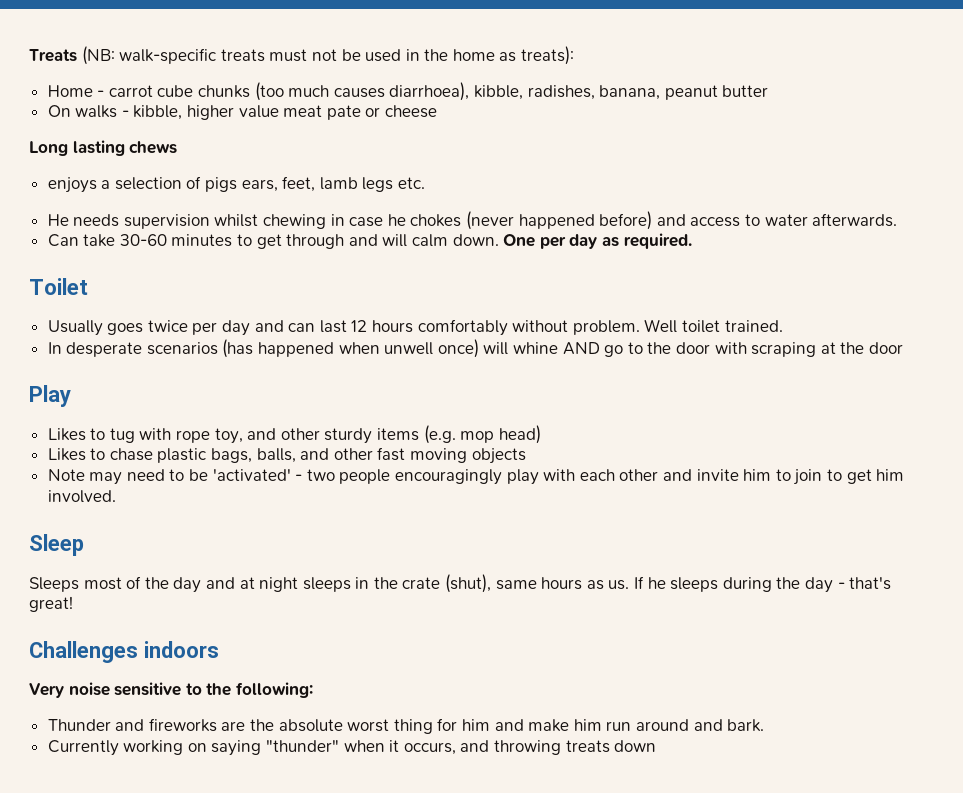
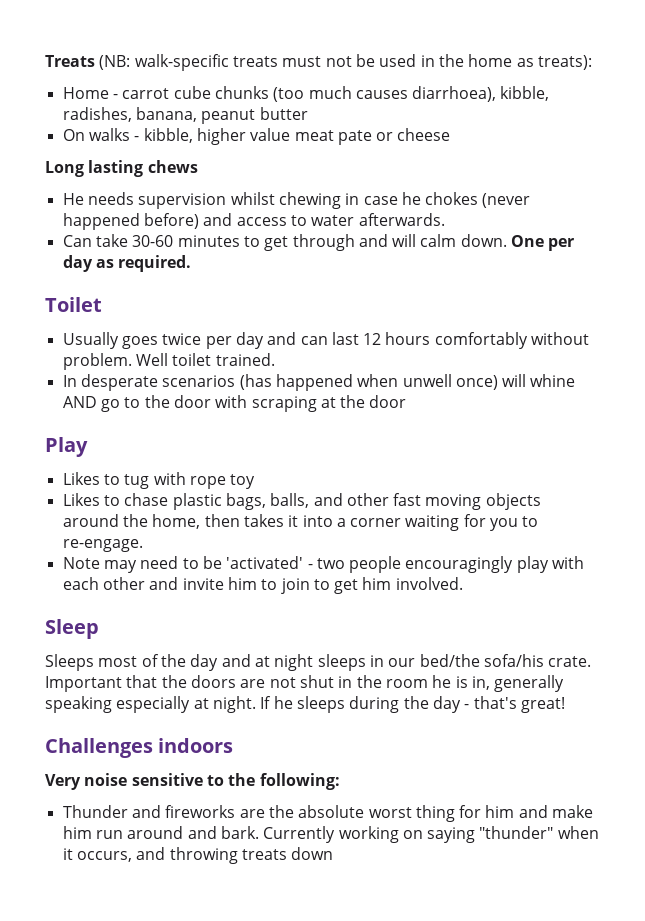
[47,176,426,193] // enjoys a selection of pigs ears, feet, lamb legs etc. -> (198, 166) none
[214,425,541,444] toy, and other sturdy items (e.g. mop head) -> [230,474,256,489] toy
(526, 456) none -> [62,514,539,531] [62,539,143,552] around the home, then takes it into a corner waiting for you to re-engage.
[373,574,630,593] the crate (shut), same hours as us. -> [388,654,592,667] [45,675,565,692] [45,696,256,713] our bed/the sofa/his crate. Important that the doors are not shut in the room he is in, generally speaking especially at night.
(765, 725) // -> (259, 832) none

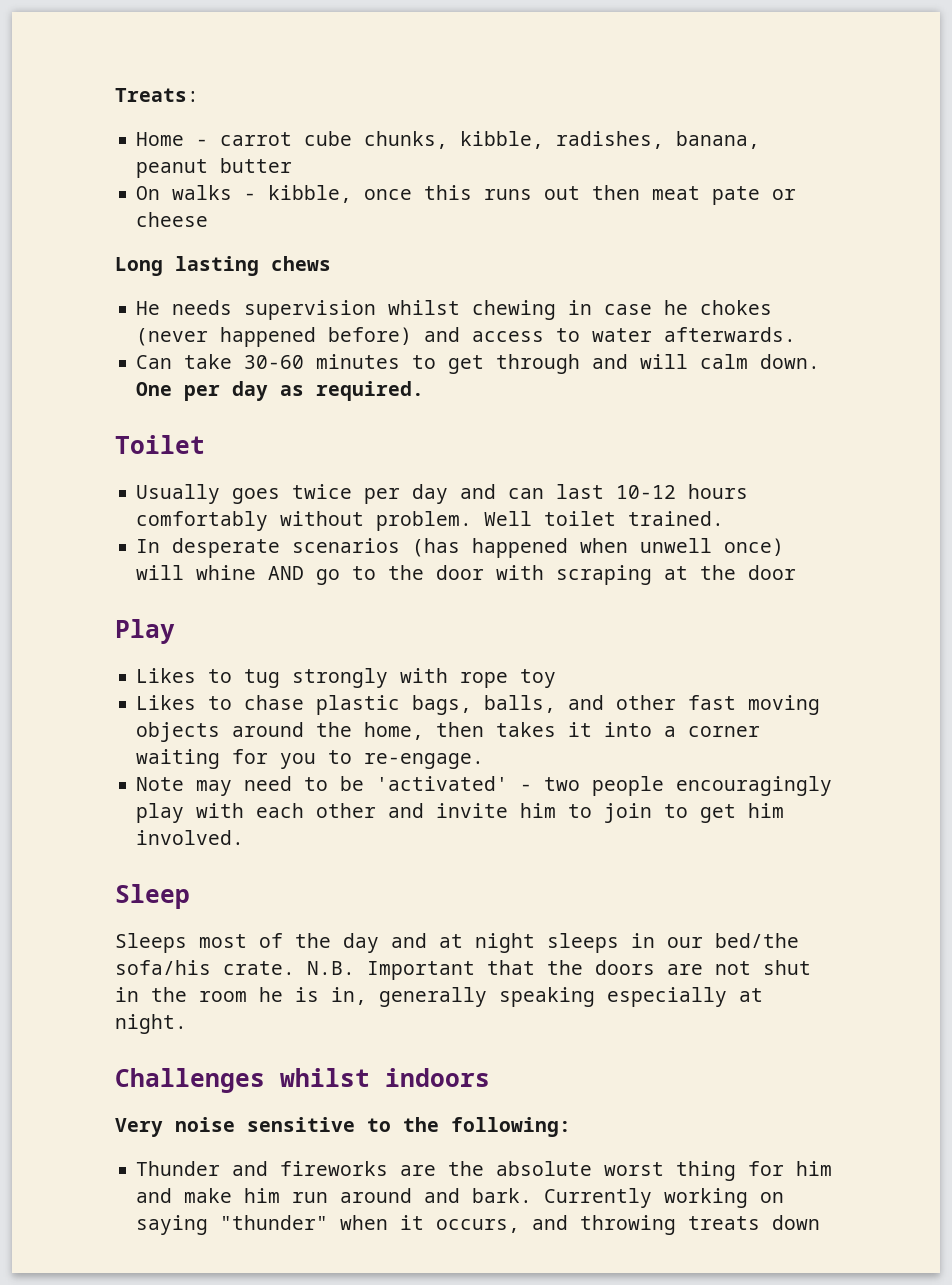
[45,54,592,71] Treats (NB: walk-specific treats must not be used in the home as treats): -> [115,88,199,102] Treats:
[214,86,497,102] chunks (too much causes diarrhoea), -> [364,131,449,149] chunks,
[196,128,291,145] higher value -> [364,185,641,200] once this runs out then
[363,333,382,345] 12 -> [616,485,677,499] 10-12
(150, 481) none -> [292,668,389,688] strongly
(592, 661) none -> [307,961,355,975] N.B.
[260,696,565,713] If he sleeps during the day - that's great! -> (187, 1024) none
(153, 748) none -> [280,1068,370,1087] whilst

